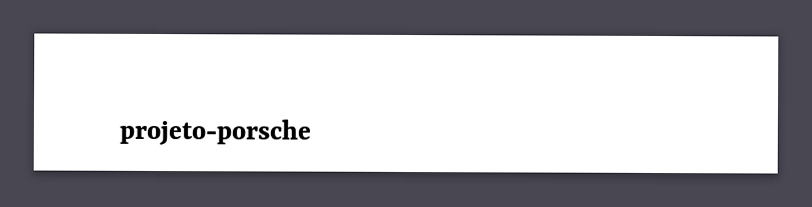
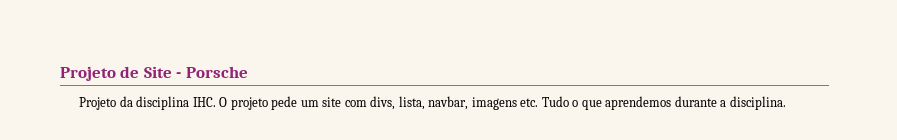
[119,118,311,146] projeto-porsche -> [60,66,248,81] [79,96,786,110] Projeto de Site - Porsche // Projeto da disciplina IHC. O projeto pede um site com divs, lista, navbar, imagens etc. Tudo o que aprendemos durante a disciplina.

